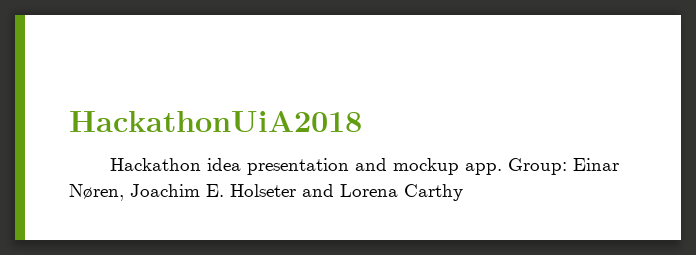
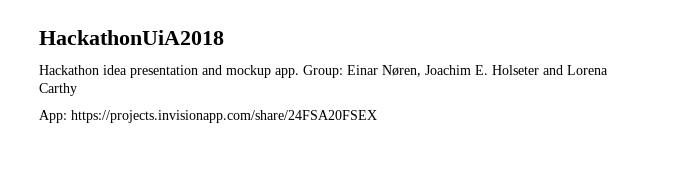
(463, 192) none -> [39,110,377,123] // App: https://projects.invisionapp.com/share/24FSA20FSEX

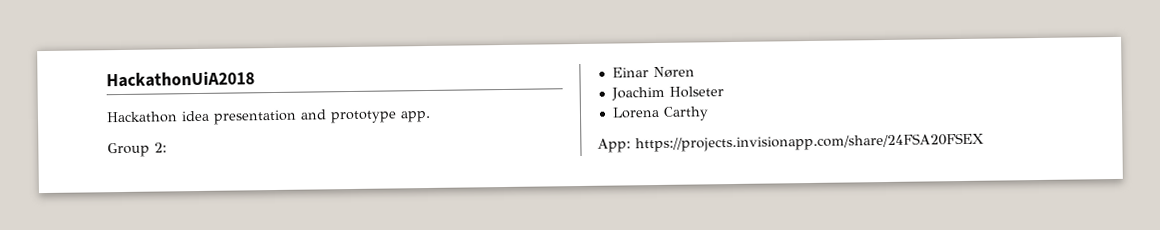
[226,65,271,78] mockup -> [330,110,397,124] prototype
[303,65,488,78] Group: Einar Nøren, Joachim E. -> [107,142,167,158] [611,66,695,79] [610,86,665,101] // Group 2: // Einar Nøren // Joachim
[543,65,563,75] and -> (724, 92) //

